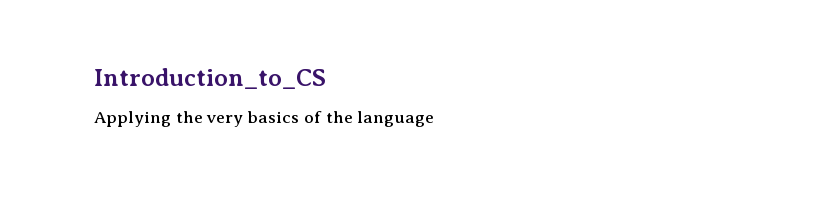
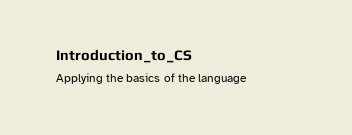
[206,115,244,127] very -> (125, 78) none

